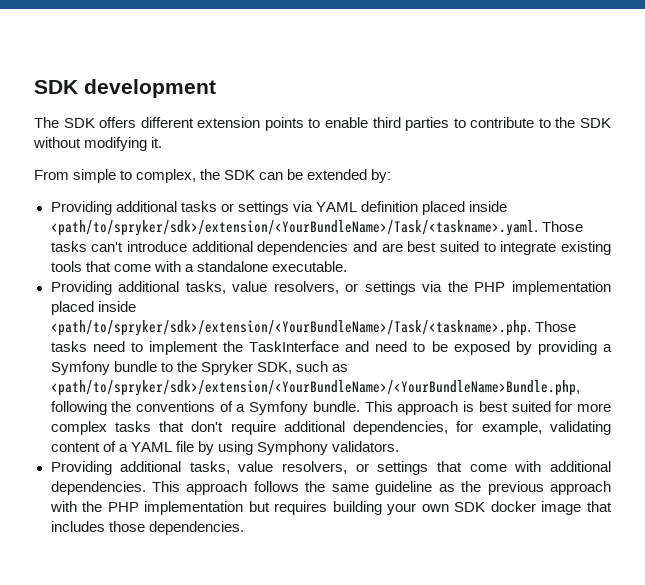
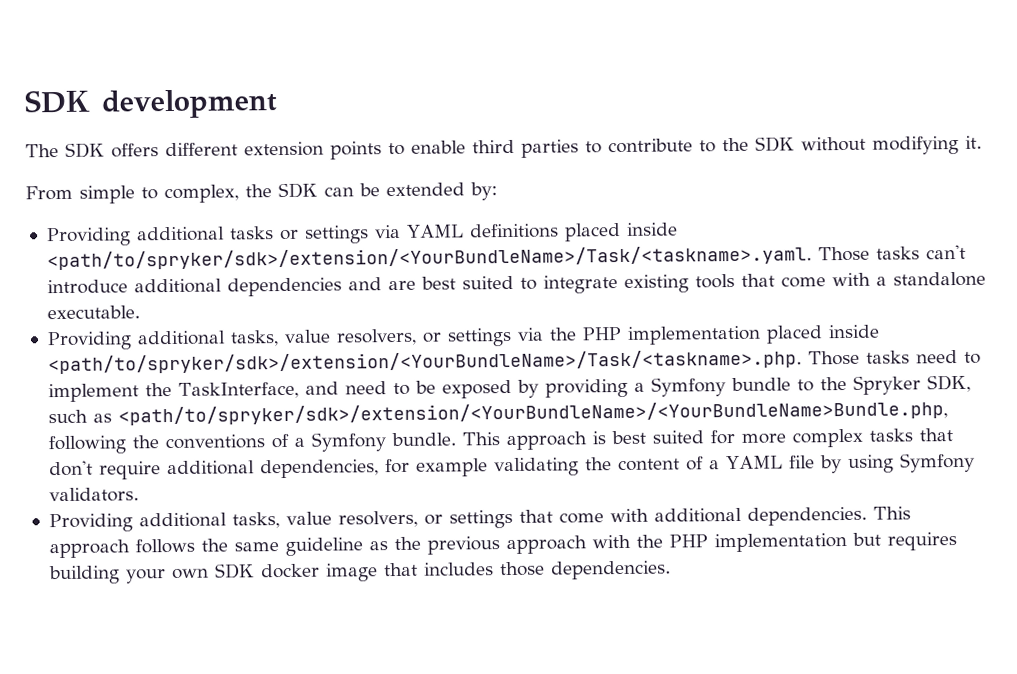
[360,201,418,212] definition -> [468,223,559,239] definitions
[249,341,340,352] TaskInterface -> [177,381,299,399] TaskInterface,
[481,421,611,435] example, validating -> [415,457,612,477] example validating the
[256,441,328,455] Symphony -> [899,452,975,473] Symfony

